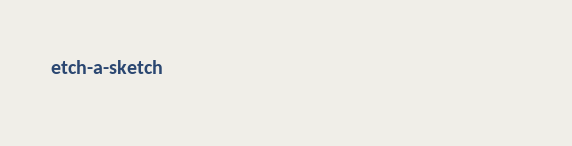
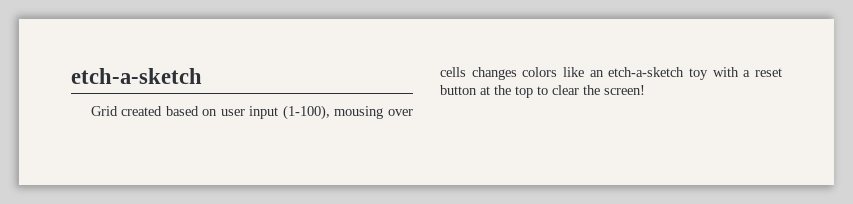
[51,60,163,74] etch-a-sketch -> [71,68,202,84] [90,105,413,120] [440,67,782,80] [440,85,645,98] etch-a-sketch // Grid created based on user input (1-100), mousing over cells changes colors like an etch-a-sketch toy with a reset button at the top to clear the screen!

